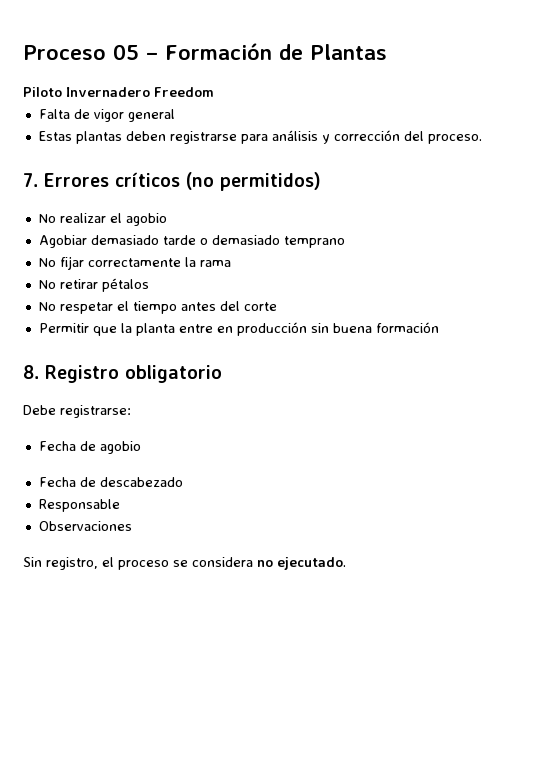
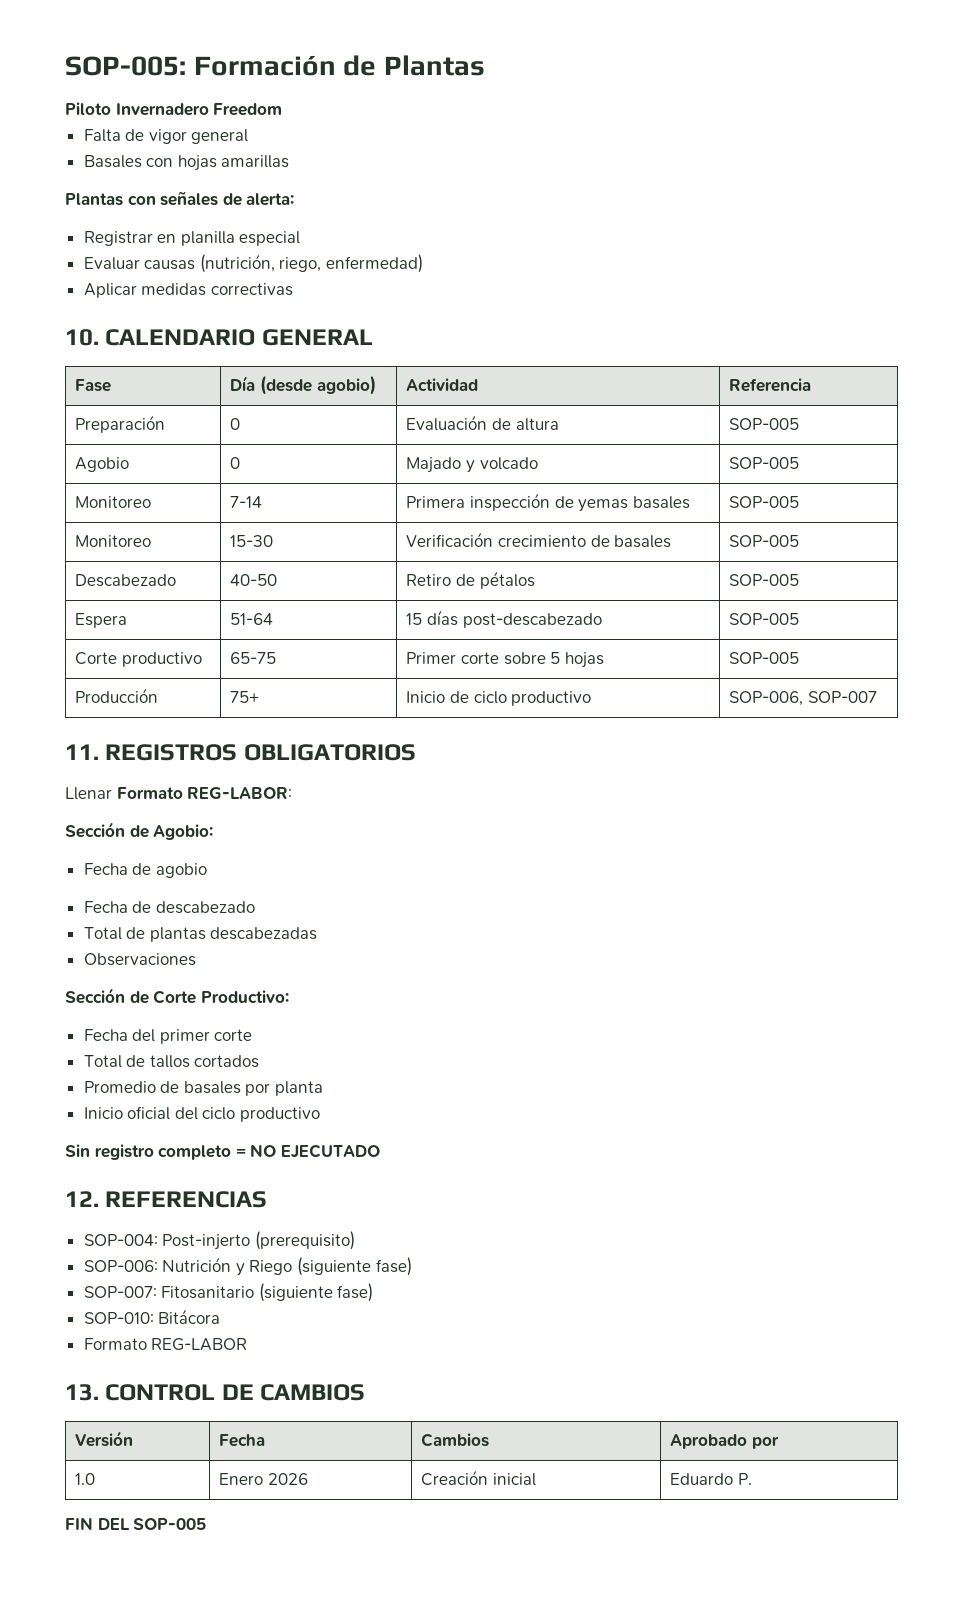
[23,44,158,60] Proceso 05 – -> [65,56,186,76] SOP-005:
[38,130,482,144] [23,172,321,191] [38,213,167,226] [38,235,345,248] [38,256,231,270] [38,278,149,292] [38,301,277,314] [38,322,439,336] [23,365,222,383] [23,405,131,418] Estas plantas deben registrarse para análisis y corrección del proceso. // 7. Errores críticos (no permitidos) // No realizar el agobio // Agobiar demasiado tarde o demasiado temprano // No fijar correctamente la rama // No retirar pétalos // No respetar el tiempo antes del corte // Permitir que la planta entre en producción sin buena formación // 8. Registro obligatorio // Debe registrarse: -> [83,155,290,171] [65,191,295,206] [83,231,301,246] [83,254,424,273] [83,283,293,298] [65,329,373,346] [75,379,112,392] [230,375,377,395] [406,378,479,391] [729,378,812,392] [75,415,166,433] [230,418,241,430] [406,415,559,431] [729,418,800,430] [75,457,130,472] [230,457,241,469] [406,457,538,473] [729,457,800,469] [75,496,152,508] [230,496,263,508] [406,493,690,512] [729,496,800,508] [75,535,152,547] [230,535,274,547] [406,532,672,548] [729,535,800,547] [75,574,177,587] [230,574,278,586] [406,571,535,589] [729,574,800,586] [75,613,128,628] [230,613,274,625] [406,610,602,628] [729,613,800,625] [75,652,203,667] [230,652,277,664] [406,652,604,668] [729,652,800,664] [75,688,159,703] [230,691,260,703] [406,691,592,706] [729,691,878,706] [65,744,416,761] [65,787,293,800] [65,822,214,840] Basales con hojas amarillas // Plantas con señales de alerta: // Registrar en planilla especial // Evaluar causas (nutrición, riego, enfermedad) // Aplicar medidas correctivas // 10. CALENDARIO GENERAL // Fase | Día (desde agobio) | Actividad | Referencia // Preparación | 0 | Evaluación de altura | SOP-005 // Agobio | 0 | Majado y volcado | SOP-005 // Monitoreo | 7-14 | Primera inspección de yemas basales | SOP-005 // Monitoreo | 15-30 | Verificación crecimiento de basales | SOP-005 // Descabezado | 40-50 | Retiro de pétalos | SOP-005 // Espera | 51-64 | 15 días post-descabezado | SOP-005 // Corte productivo | 65-75 | Primer corte sobre 5 hojas | SOP-005 // Producción | 75+ | Inicio de ciclo productivo | SOP-006, SOP-007 // 11. REGISTROS OBLIGATORIOS // Llenar Formato REG-LABOR: // Sección de Agobio:
[38,499,120,512] [38,521,132,531] [23,557,346,570] Responsable // Observaciones // Sin registro, el proceso se considera no ejecutado. -> [83,927,318,942] [83,953,196,966] [65,988,289,1004] [83,1029,253,1044] [83,1055,260,1068] [83,1081,324,1096] [83,1106,321,1122] [65,1144,380,1160] [65,1191,268,1208] [83,1231,355,1250] [83,1257,412,1276] [83,1283,374,1302] [83,1309,221,1324] [83,1338,248,1351] [65,1384,366,1401] [75,1431,134,1447] [219,1434,266,1447] [421,1433,490,1447] [670,1434,780,1449] [75,1473,96,1485] [219,1473,309,1485] [421,1470,537,1486] [670,1473,753,1485] [65,1517,207,1530] Total de plantas descabezadas // Observaciones // Sección de Corte Productivo: // Fecha del primer corte // Total de tallos cortados // Promedio de basales por planta // Inicio oficial del ciclo productivo // Sin registro completo = NO EJECUTADO // 12. REFERENCIAS // SOP-004: Post-injerto (prerequisito) // SOP-006: Nutrición y Riego (siguiente fase) // SOP-007: Fitosanitario (siguiente fase) // SOP-010: Bitácora // Formato REG-LABOR // 13. CONTROL DE CAMBIOS // Versión | Fecha | Cambios | Aprobado por // 1.0 | Enero 2026 | Creación inicial | Eduardo P. // FIN DEL SOP-005

